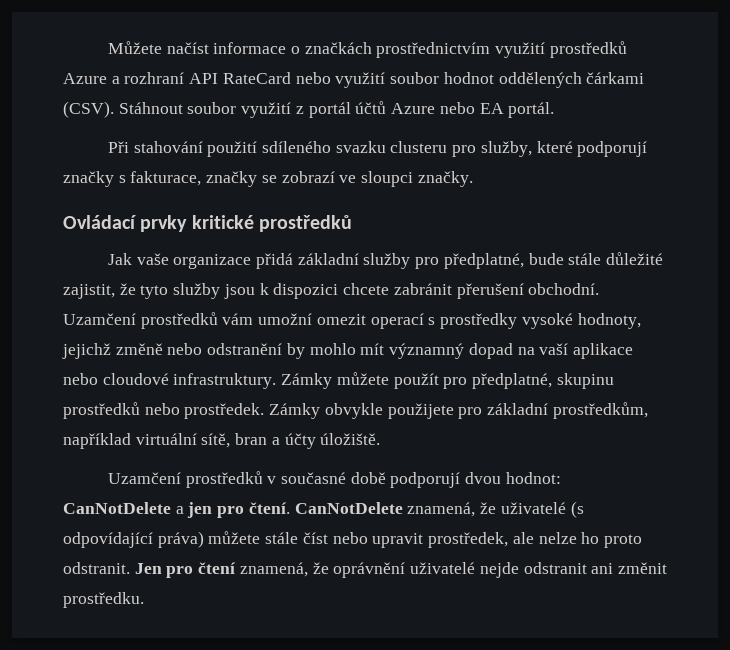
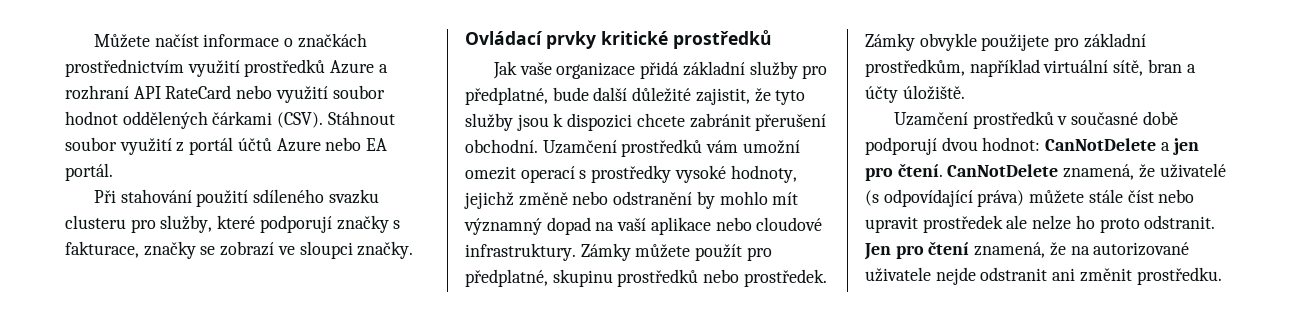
[568,253,602,265] stále -> [593,87,628,101] další
[428,532,509,548] prostředek, -> [922,215,1003,233] prostředek
[333,562,476,578] oprávnění uživatelé -> [1070,242,1190,256] [865,267,931,282] na autorizované uživatele

